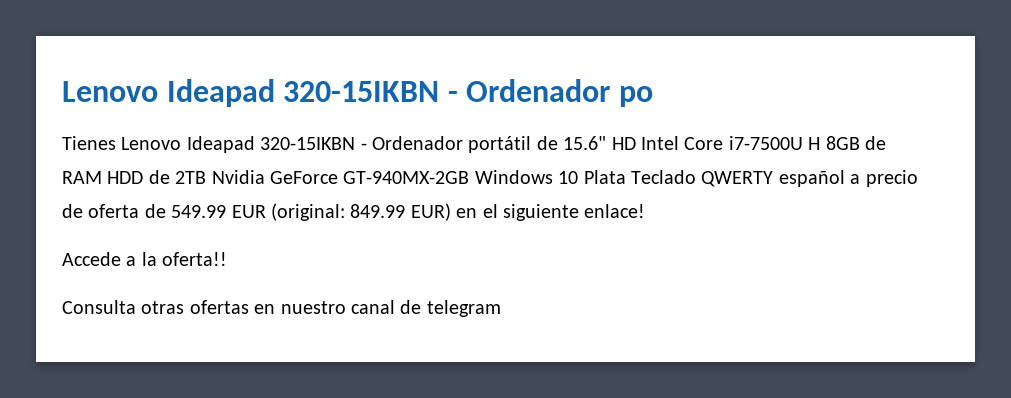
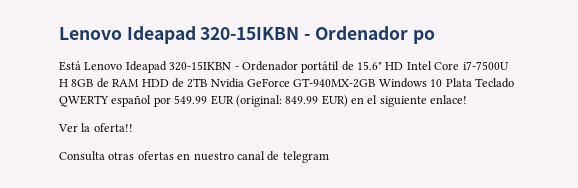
[62,136,116,150] Tienes -> [59,61,81,71] Está
[850,170,918,187] [62,204,166,218] a precio de oferta de -> [153,97,171,107] por
[62,252,137,266] Accede a -> [58,124,78,132] Ver

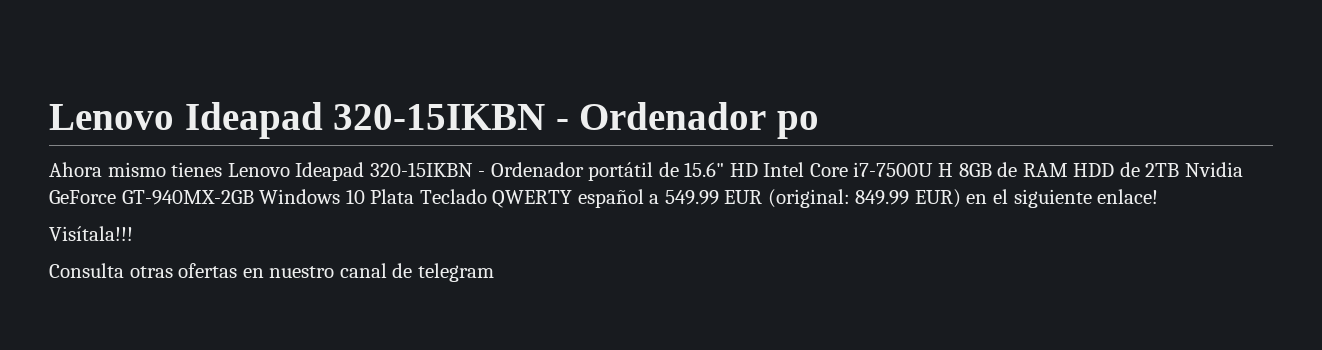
[59,61,81,71] Está -> [49,162,223,177] Ahora mismo tienes
[153,97,171,107] por -> [649,194,660,204] a
[58,123,133,132] Ver la oferta!! -> [49,226,133,241] Visítala!!!

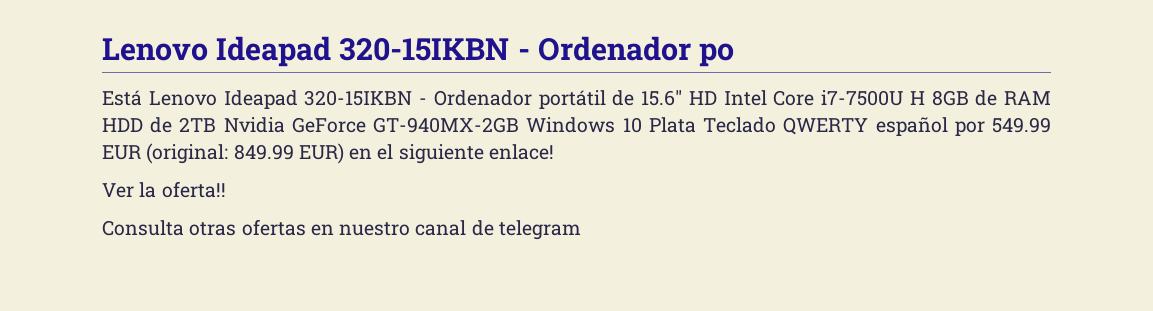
[49,162,223,177] Ahora mismo tienes -> [102,90,142,106] Está
[649,194,660,204] a -> [954,121,985,136] por
[49,226,133,241] Visítala!!! -> [102,181,226,198] Ver la oferta!!

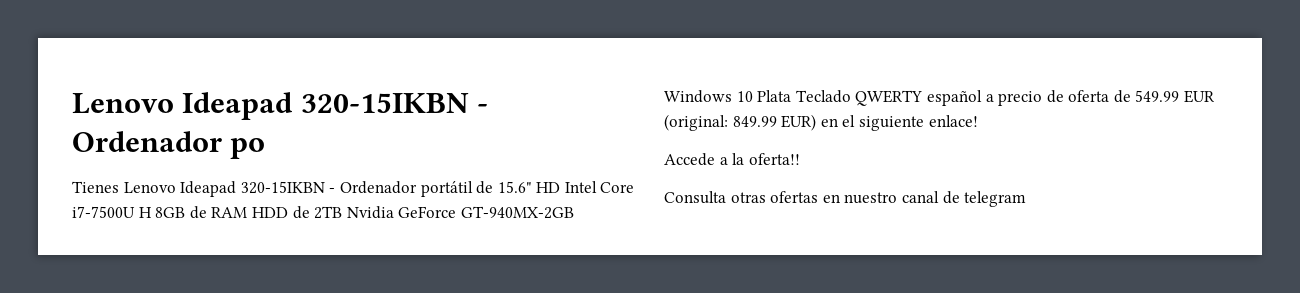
[102,90,142,106] Está -> [72,181,119,193] Tienes
[954,121,985,136] por -> [985,90,1131,106] a precio de oferta de
[102,183,134,198] Ver -> [664,153,728,166] Accede a

